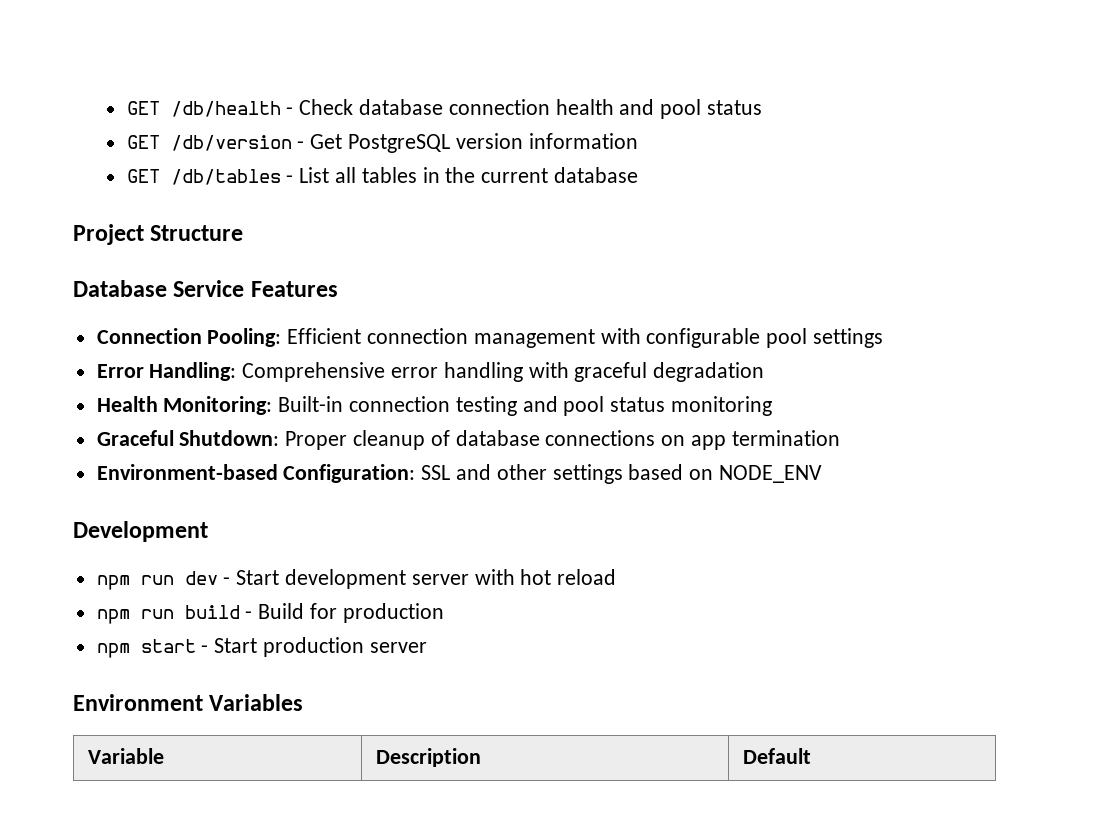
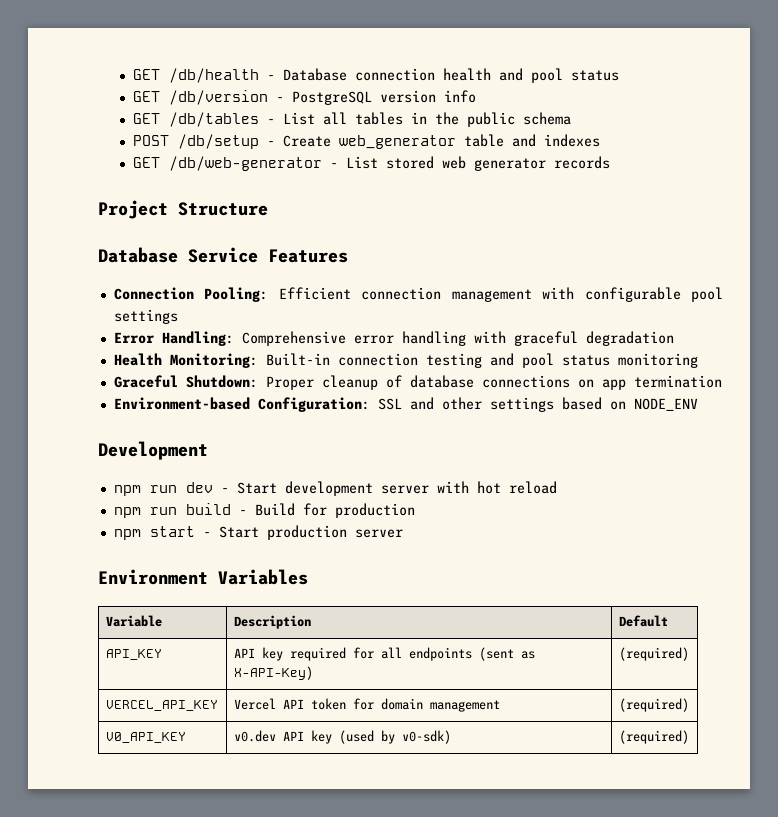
[299,99,443,115] Check database -> [282,68,347,81] Database
[310,134,343,149] Get -> (284, 99) none
[528,133,638,149] information -> [443,90,476,103] info
[481,167,638,183] current database -> [466,112,571,127] [132,134,600,149] [132,156,610,171] public schema // POST /db/setup - Create web_generator table and indexes // GET /db/web-generator - List stored web generator records
(811, 756) none -> [105,649,162,660] [233,647,535,661] [233,666,313,680] [618,647,689,661] [105,700,218,711] [233,698,500,712] [618,698,689,712] [105,732,186,743] [233,730,451,744] [618,730,689,744] // API_KEY | API key required for all endpoints (sent as X-API-Key) | (required) // VERCEL_API_KEY | Vercel API token for domain management | (required) // V0_API_KEY | v0.dev API key (used by v0-sdk) | (required)

